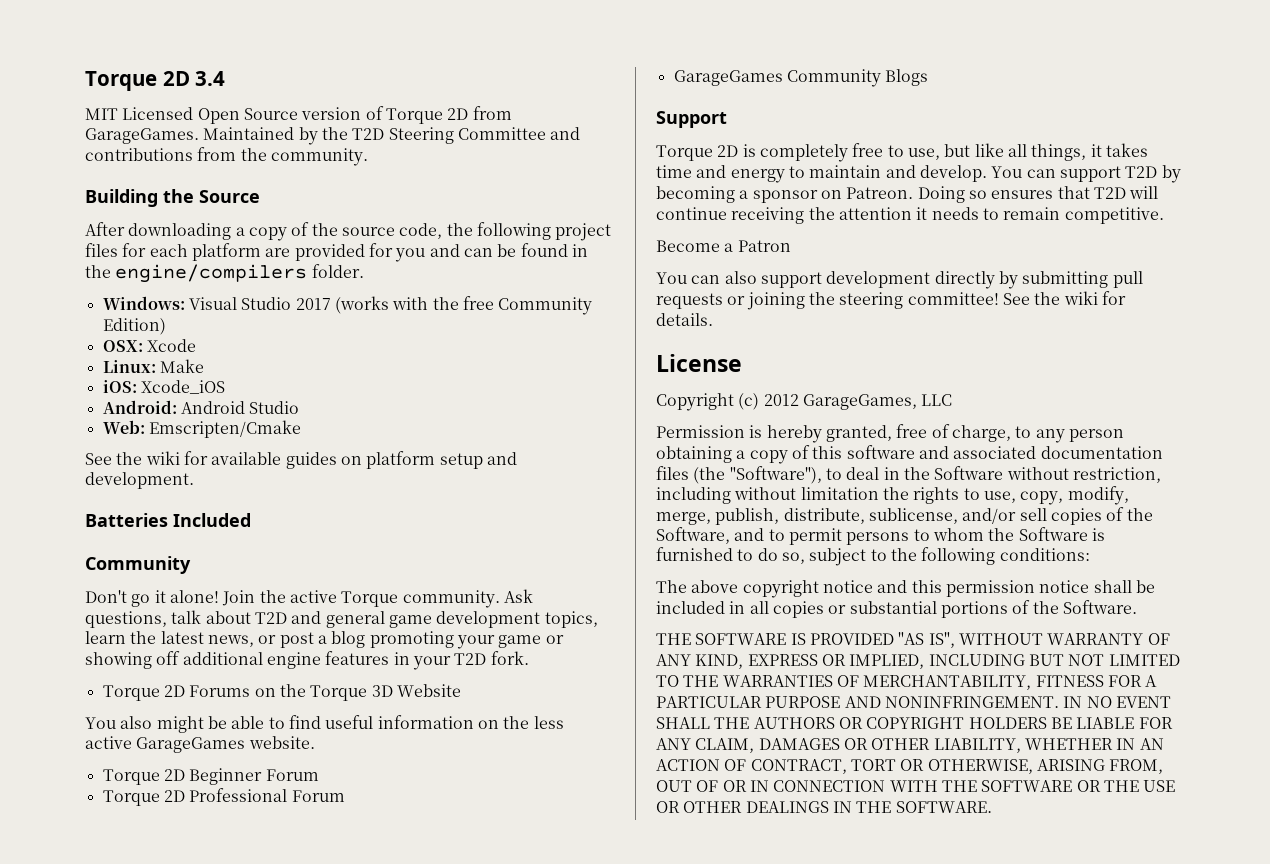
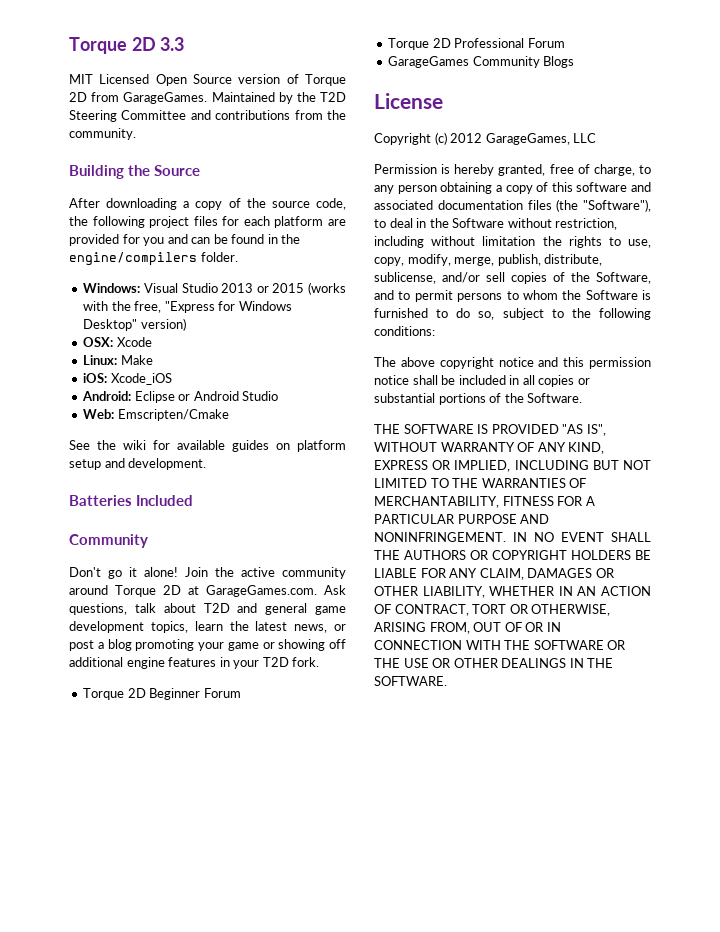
[85,71,226,91] Torque 2D 3.4 -> [69,37,185,54] Torque 2D 3.3
[295,296,593,315] [102,318,166,335] 2017 (works with the free Community Edition) -> [221,282,346,295] [83,301,292,313] [83,318,186,331] 2013 or 2015 (works with the free, "Express for Windows Desktop" version)
(177, 407) none -> [134,391,191,403] Eclipse or
[341,590,500,608] Torque community. -> [282,567,346,579] [69,585,317,597] community around Torque 2D at GarageGames.com.
[102,684,461,701] [85,715,564,733] [85,736,315,753] // Torque 2D Forums on the Torque 3D Website // You also might be able to find useful information on the less active GarageGames website. -> (320, 662) none
[656,111,727,128] [656,143,1148,162] [656,165,1181,183] [656,186,1159,203] [656,207,1164,224] [656,240,791,252] [656,271,1143,289] [656,291,1126,310] [656,313,713,326] // Support // Torque 2D is completely free to use, but like all things, it takes time and energy to maintain and develop. You can support T2D by becoming a sponsor on Patreon. Doing so ensures that T2D will continue receiving the attention it needs to remain competitive. // Become a Patron // You can also support development directly by submitting pull requests or joining the steering committee! See the wiki for details. -> (575, 62) none

